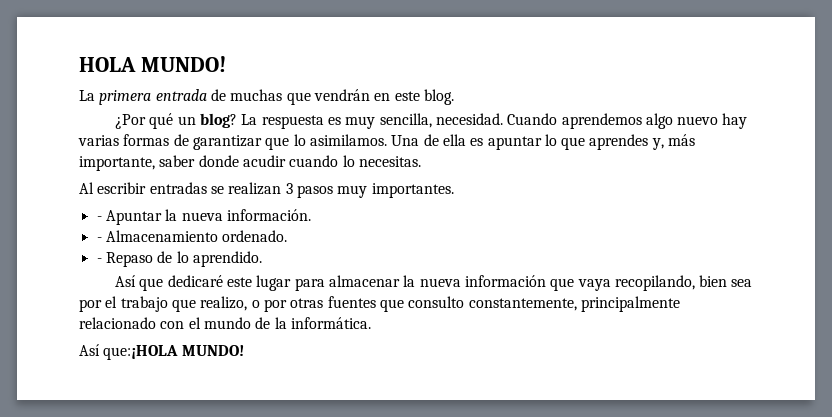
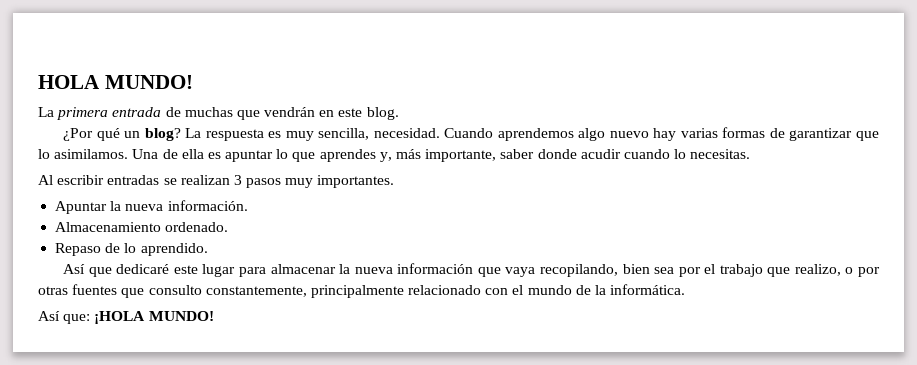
[96,216,102,221] - -> (395, 181) none
[96,237,102,242] - -> (248, 205) none
[96,258,102,263] - -> (229, 227) none
[103,345,179,360] que:¡HOLA -> [63,311,146,324] que: ¡HOLA

